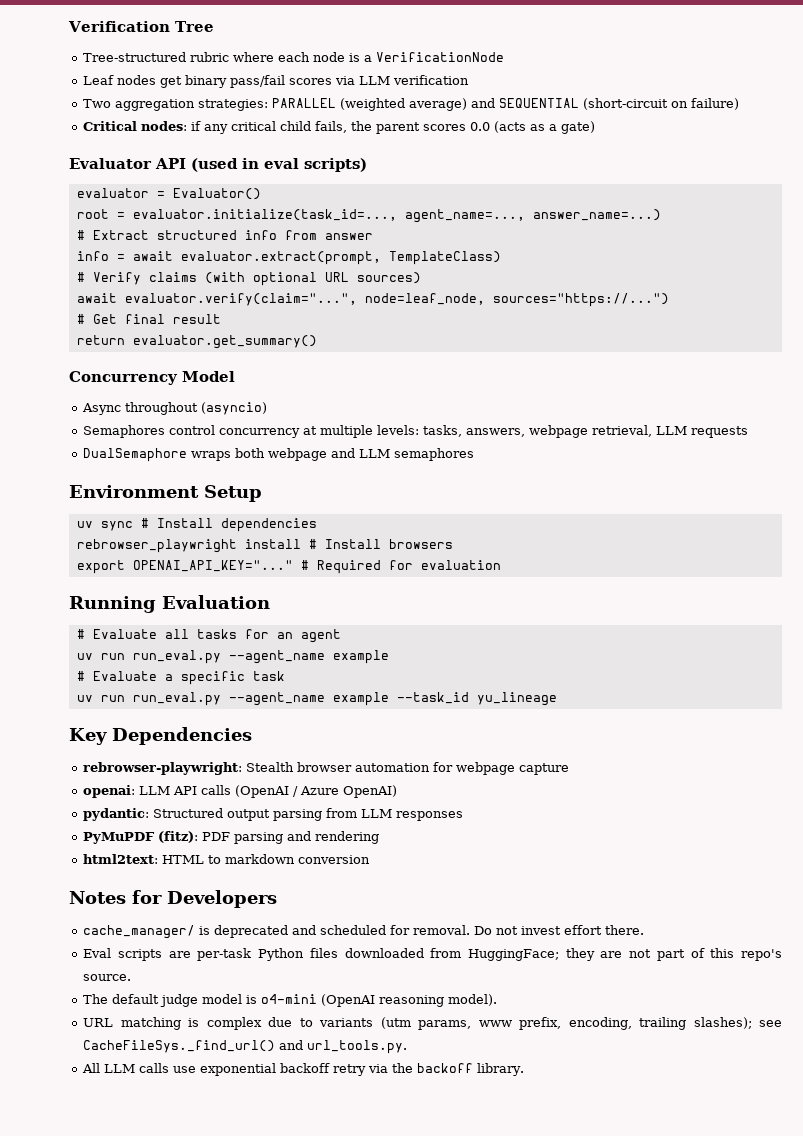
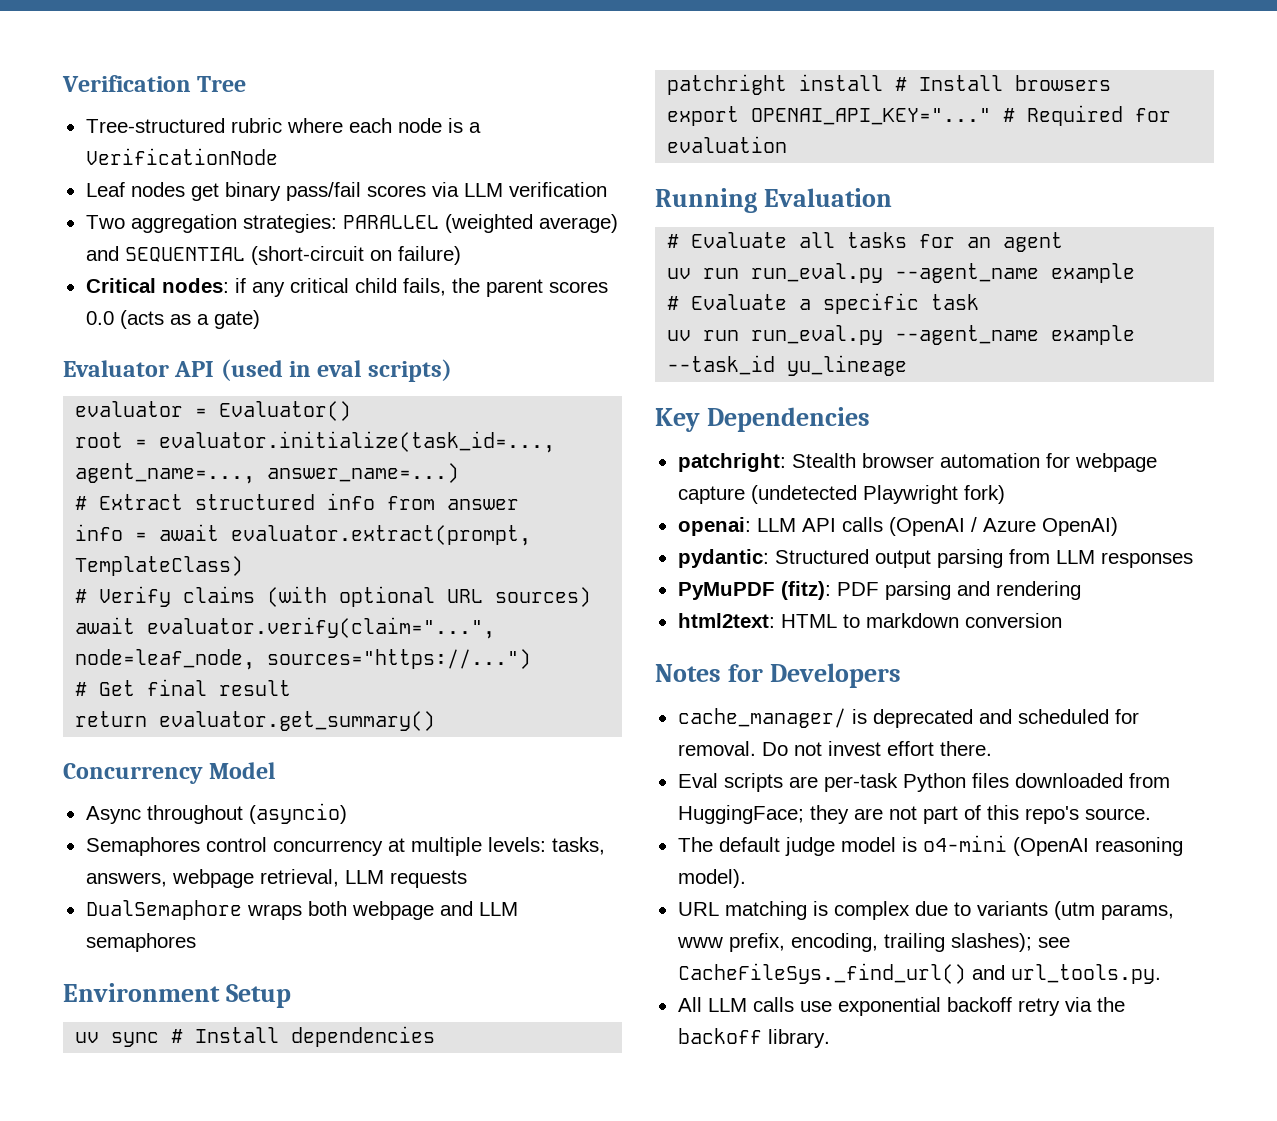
[76,539,237,553] rebrowser_playwright -> [667,74,788,95] patchright
[83,762,243,775] rebrowser-playwright: -> [677,453,786,472] patchright:
(570, 769) none -> [750,485,1005,504] (undetected Playwright fork)

